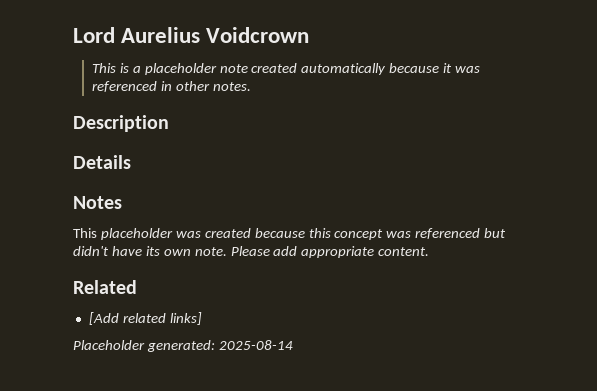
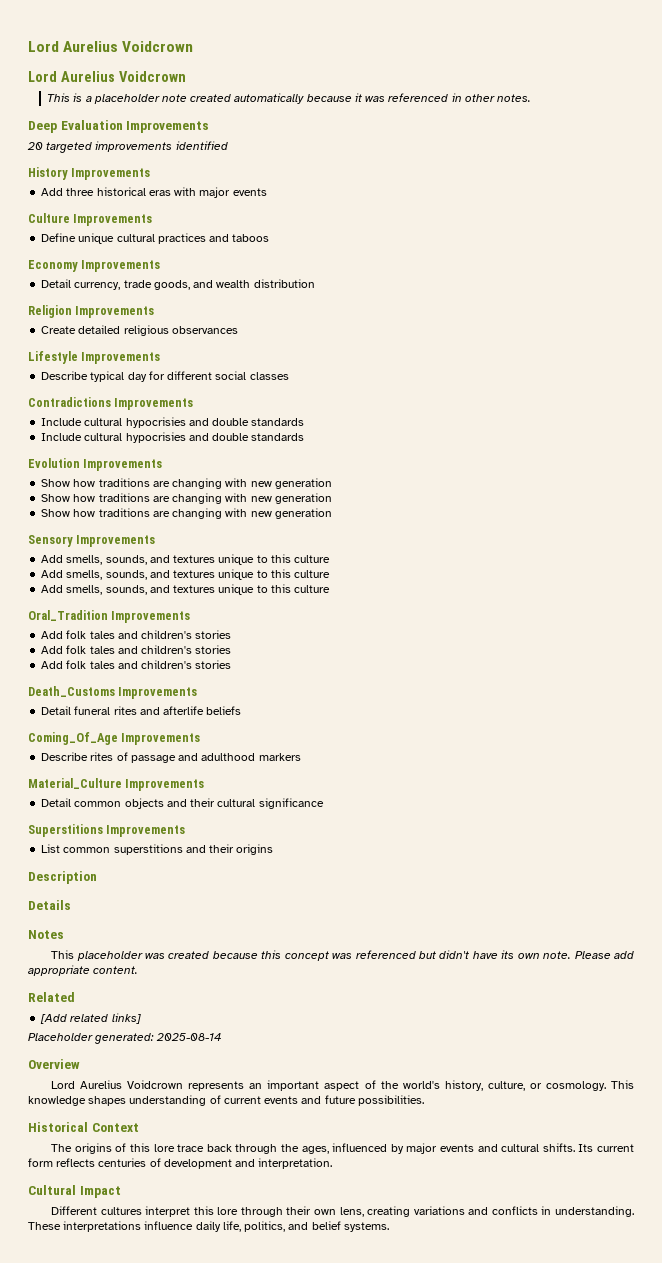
[73,27,310,43] Lord Aurelius Voidcrown -> [28,41,194,52] [28,71,186,82] Lord Aurelius Voidcrown // Lord Aurelius Voidcrown
(251, 86) none -> [28,120,210,133] [27,141,228,153] [28,167,151,180] [41,187,267,198] [28,213,153,226] [41,233,270,244] [28,260,161,272] [41,279,315,290] [28,305,155,318] [41,325,238,336] [28,351,161,364] [41,371,289,382] [28,397,194,410] [41,417,305,428] [41,432,305,443] [28,458,163,471] [41,478,332,489] [41,493,332,504] [41,508,332,519] [28,535,156,547] [41,554,331,565] [41,569,331,580] [41,584,331,595] [28,610,191,623] [41,630,232,639] [41,645,232,654] [41,660,232,669] [28,686,198,699] [41,706,242,715] [28,732,201,745] [41,752,301,763] [28,778,205,791] [41,798,324,809] [28,824,186,837] [41,844,274,855] // Deep Evaluation Improvements // 20 targeted improvements identified // History Improvements // Add three historical eras with major events // Culture Improvements // Define unique cultural practices and taboos // Economy Improvements // Detail currency, trade goods, and wealth distribution // Religion Improvements // Create detailed religious observances // Lifestyle Improvements // Describe typical day for different social classes // Contradictions Improvements // Include cultural hypocrisies and double standards // Include cultural hypocrisies and double standards // Evolution Improvements // Show how traditions are changing with new generation // Show how traditions are changing with new generation // Show how traditions are changing with new generation // Sensory Improvements // Add smells, sounds, and textures unique to this culture // Add smells, sounds, and textures unique to this culture // Add smells, sounds, and textures unique to this culture // Oral_Tradition Improvements // Add folk tales and children's stories // Add folk tales and children's stories // Add folk tales and children's stories // Death_Customs Improvements // Detail funeral rites and afterlife beliefs // Coming_Of_Age Improvements // Describe rites of passage and adulthood markers // Material_Culture Improvements // Detail common objects and their cultural significance // Superstitions Improvements // List common superstitions and their origins
(293, 345) none -> [28,1059,80,1069] [51,1080,634,1091] [28,1095,424,1106] [28,1122,139,1132] [51,1143,635,1154] [28,1158,333,1169] [28,1185,121,1198] [51,1206,634,1217] [28,1221,389,1232] // Overview // Lord Aurelius Voidcrown represents an important aspect of the world's history, culture, or cosmology. This knowledge shapes understanding of current events and future possibilities. // Historical Context // The origins of this lore trace back through the ages, influenced by major events and cultural shifts. Its current form reflects centuries of development and interpretation. // Cultural Impact // Different cultures interpret this lore through their own lens, creating variations and conflicts in understanding. These interpretations influence daily life, politics, and belief systems.

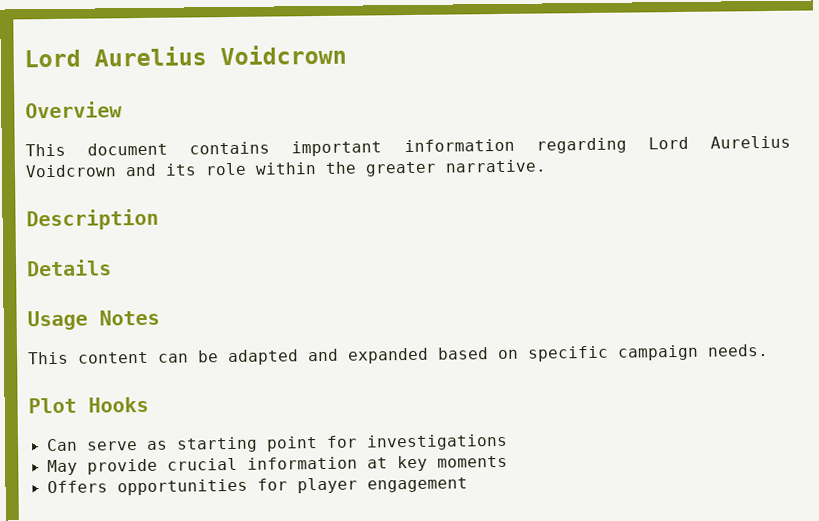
[28,41,194,52] [28,71,186,82] [47,93,532,104] [28,120,210,133] [27,141,228,153] [28,167,151,180] [41,187,267,198] [28,213,153,226] [41,233,270,244] [28,260,161,272] [41,279,315,290] [28,305,155,318] [41,325,238,336] [28,351,161,364] [41,371,289,382] [28,397,194,410] [41,417,305,428] [41,432,305,443] [28,458,163,471] [41,478,332,489] [41,493,332,504] [41,508,332,519] [28,535,156,547] [41,554,331,565] [41,569,331,580] [41,584,331,595] [28,610,191,623] [41,630,232,639] [41,645,232,654] [41,660,232,669] [28,686,198,699] [41,706,242,715] [28,732,201,745] [41,752,301,763] [28,778,205,791] [41,798,324,809] [28,824,186,837] [41,844,274,855] Lord Aurelius Voidcrown // Lord Aurelius Voidcrown // This is a placeholder note created automatically because it was referenced in other notes. // Deep Evaluation Improvements // 20 targeted improvements identified // History Improvements // Add three historical eras with major events // Culture Improvements // Define unique cultural practices and taboos // Economy Improvements // Detail currency, trade goods, and wealth distribution // Religion Improvements // Create detailed religious observances // Lifestyle Improvements // Describe typical day for different social classes // Contradictions Improvements // Include cultural hypocrisies and double standards // Include cultural hypocrisies and double standards // Evolution Improvements // Show how traditions are changing with new generation // Show how traditions are changing with new generation // Show how traditions are changing with new generation // Sensory Improvements // Add smells, sounds, and textures unique to this culture // Add smells, sounds, and textures unique to this culture // Add smells, sounds, and textures unique to this culture // Oral_Tradition Improvements // Add folk tales and children's stories // Add folk tales and children's stories // Add folk tales and children's stories // Death_Customs Improvements // Detail funeral rites and afterlife beliefs // Coming_Of_Age Improvements // Describe rites of passage and adulthood markers // Material_Culture Improvements // Detail common objects and their cultural significance // Superstitions Improvements // List common superstitions and their origins -> [24,44,347,68] [25,101,123,119] [25,135,791,157] [25,159,547,178] Lord Aurelius Voidcrown // Overview // This document contains important information regarding Lord Aurelius Voidcrown and its role within the greater narrative.
(71, 905) none -> [27,310,88,331] Usage
[76,950,635,961] [28,965,139,976] [28,992,75,1002] [40,1013,141,1024] [28,1033,223,1044] [28,1059,80,1069] [51,1080,634,1091] [28,1095,424,1106] [28,1122,139,1132] [51,1143,635,1154] [28,1158,333,1169] [28,1185,121,1198] [51,1206,634,1217] [28,1221,389,1232] placeholder was created because this concept was referenced but didn't have its own note. Please add appropriate content. // Related // [Add related links] // Placeholder generated: 2025-08-14 // Overview // Lord Aurelius Voidcrown represents an important aspect of the world's history, culture, or cosmology. This knowledge shapes understanding of current events and future possibilities. // Historical Context // The origins of this lore trace back through the ages, influenced by major events and cultural shifts. Its current form reflects centuries of development and interpretation. // Cultural Impact // Different cultures interpret this lore through their own lens, creating variations and conflicts in understanding. These interpretations influence daily life, politics, and belief systems. -> [78,344,769,366] [28,396,149,414] [45,433,508,453] [46,455,508,476] [46,477,468,496] content can be adapted and expanded based on specific campaign needs. // Plot Hooks // Can serve as starting point for investigations // May provide crucial information at key moments // Offers opportunities for player engagement

